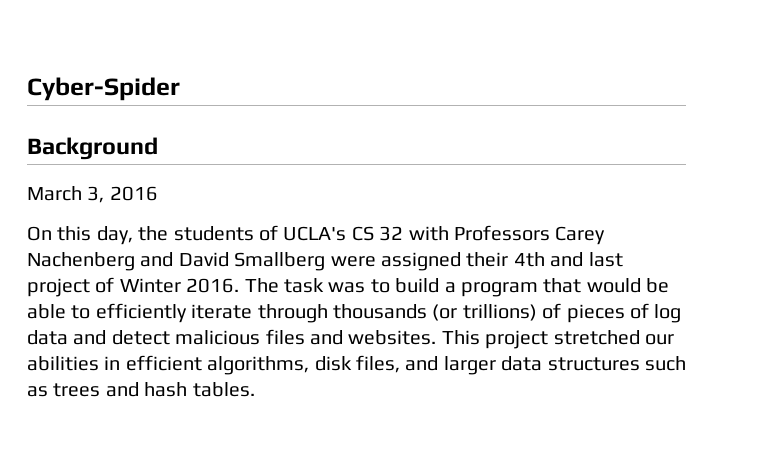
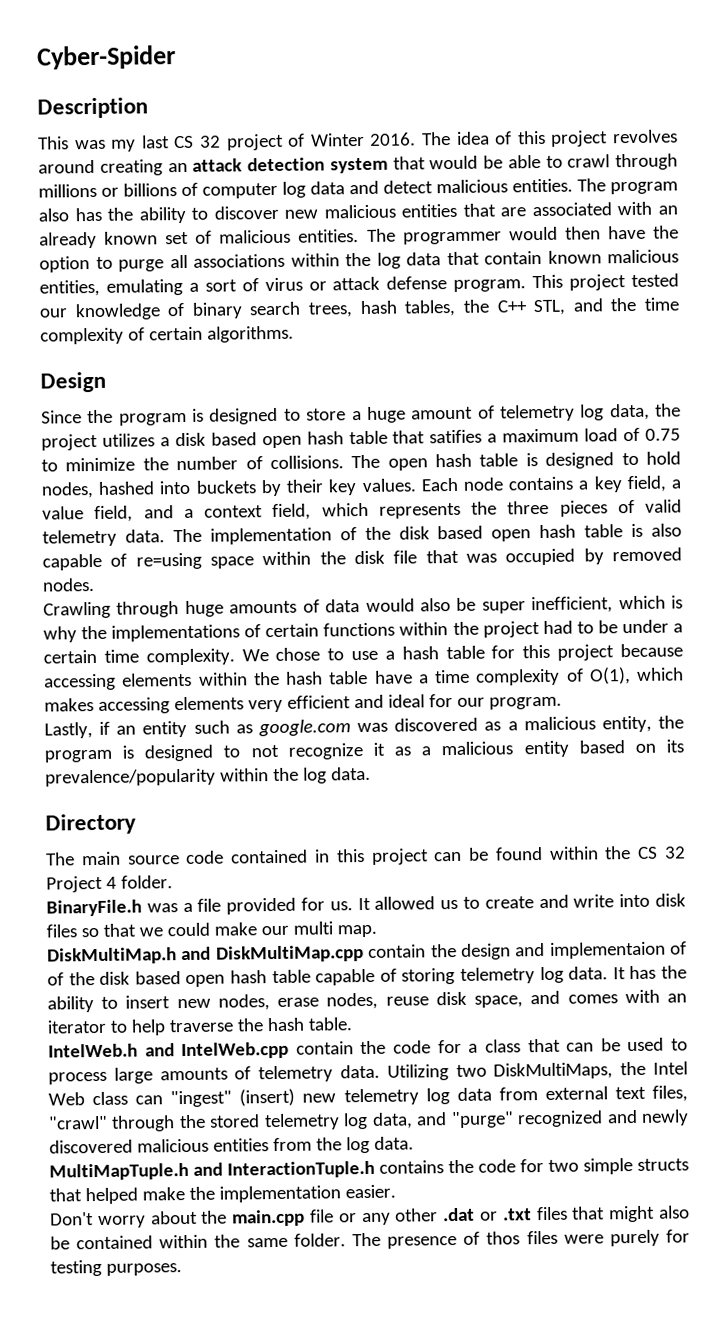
[27,137,158,160] [27,186,158,203] [27,225,606,245] [27,252,623,271] Background // March 3, 2016 // On this day, the students of UCLA's CS 32 with Professors Carey Nachenberg and David Smallberg were assigned their 4th and last -> [37,97,148,119] [38,135,221,152] Description // This was my last CS 32
[284,278,538,297] task was to build a program -> [455,129,679,147] [38,157,388,176] idea of this project revolves around creating an attack detection system
[95,303,649,323] efficiently iterate through thousands (or trillions) of pieces of -> [567,153,678,171] [38,182,278,199] crawl through millions or billions of computer
[265,329,674,349] [27,355,686,375] [27,382,255,397] files and websites. This project stretched our abilities in efficient algorithms, disk files, and larger data structures such as trees and hash tables. -> [512,178,678,195] [38,201,678,224] [39,225,679,249] [39,249,679,273] [39,273,679,297] [39,297,680,321] [40,325,294,345] [40,371,106,393] [41,403,681,426] [41,427,682,451] [41,451,681,472] [41,475,681,499] [42,499,682,522] [42,523,682,547] [42,547,682,571] [42,578,95,592] [43,595,683,619] [43,619,684,643] [43,643,684,666] [44,667,684,691] [44,694,562,714] [44,715,684,739] [44,739,684,763] [45,766,371,787] [45,813,136,835] [46,846,687,866] [46,875,173,893] [46,893,686,917] [46,921,377,938] [47,941,687,965] [47,965,688,988] [47,989,688,1013] [47,1017,353,1036] [48,1037,689,1060] [48,1061,688,1085] [48,1085,688,1108] [48,1109,689,1132] [49,1136,414,1154] [49,1158,689,1181] [49,1184,396,1205] [50,1205,690,1229] [50,1229,690,1250] [50,1259,182,1277] entities. The program also has the ability to discover new malicious entities that are associated with an already known set of malicious entities. The programmer would then have the option to purge all associations within the log data that contain known malicious entities, emulating a sort of virus or attack defense program. This project tested our knowledge of binary search trees, hash tables, the C++ STL, and the time complexity of certain algorithms. // Design // Since the program is designed to store a huge amount of telemetry log data, the project utilizes a disk based open hash table that satifies a maximum load of 0.75 to minimize the number of collisions. The open hash table is designed to hold nodes, hashed into buckets by their key values. Each node contains a key field, a value field, and a context field, which represents the three pieces of valid telemetry data. The implementation of the disk based open hash table is also capable of re=using space within the disk file that was occupied by removed nodes. // Crawling through huge amounts of data would also be super inefficient, which is why the implementations of certain functions within the project had to be under a certain time complexity. We chose to use a hash table for this project because accessing elements within the hash table have a time complexity of O(1), which makes accessing elements very efficient and ideal for our program. // Lastly, if an entity such as google.com was discovered as a malicious entity, the program is designed to not recognize it as a malicious entity based on its prevalence/popularity within the log data. // Directory // The main source code contained in this project can be found within the CS 32 Project 4 folder. // BinaryFile.h was a file provided for us. It allowed us to create and write into disk files so that we could make our multi map. // DiskMultiMap.h and DiskMultiMap.cpp contain the design and implementaion of of the disk based open hash table capable of storing telemetry log data. It has the ability to insert new nodes, erase nodes, reuse disk space, and comes with an iterator to help traverse the hash table. // IntelWeb.h and IntelWeb.cpp contain the code for a class that can be used to process large amounts of telemetry data. Utilizing two DiskMultiMaps, the Intel Web class can "ingest" (insert) new telemetry log data from external text files, "crawl" through the stored telemetry log data, and "purge" recognized and newly discovered malicious entities from the log data. // MultiMapTuple.h and InteractionTuple.h contains the code for two simple structs that helped make the implementation easier. // Don't worry about the main.cpp file or any other .dat or .txt files that might also be contained within the same folder. The presence of thos files were purely for testing purposes.

